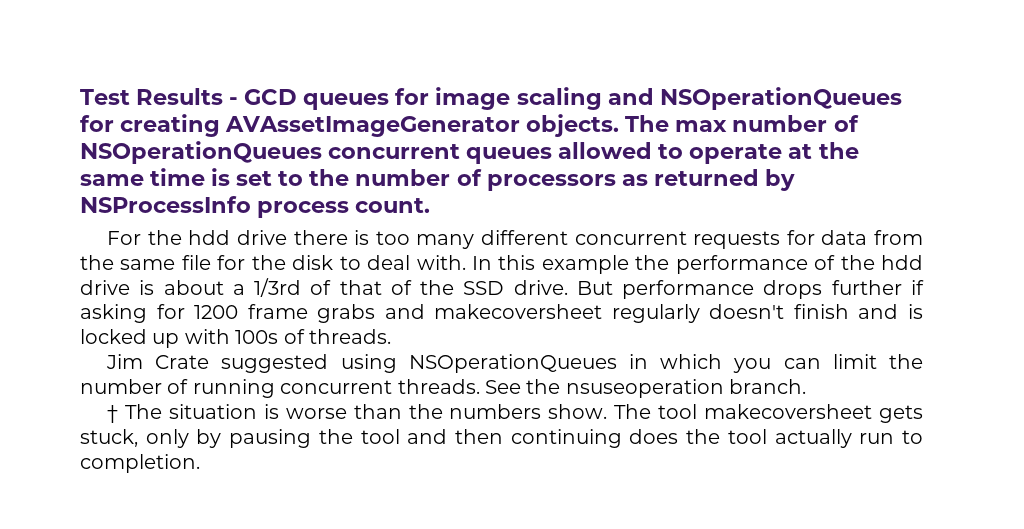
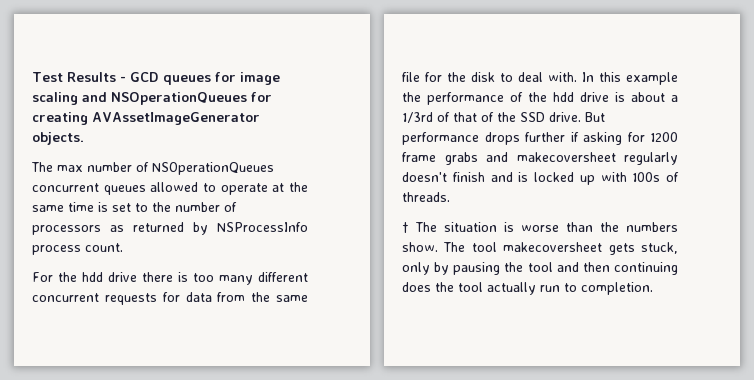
(620, 125) none -> (84, 138) //
[106,354,924,373] [80,379,807,398] // Jim Crate suggested using NSOperationQueues in which you can limit the number of running concurrent threads. See the nsuseoperation branch. -> (450, 197) none

